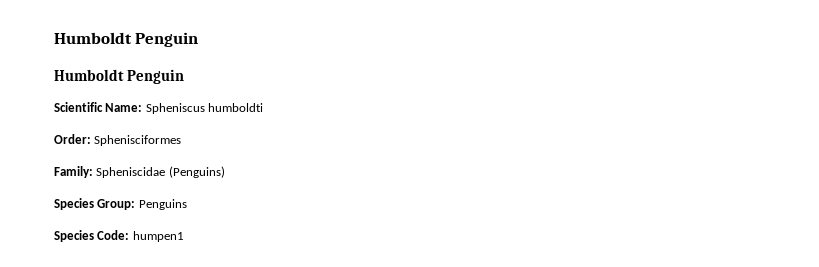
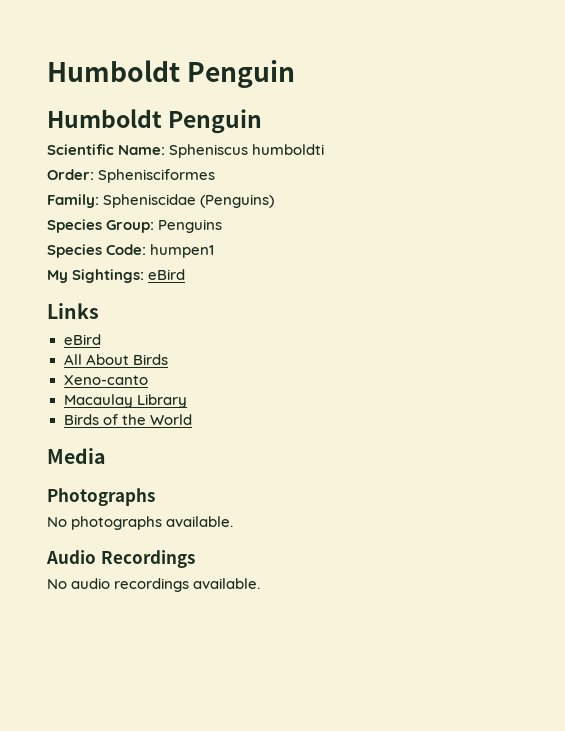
(184, 236) none -> [47,269,186,283] [47,303,99,319] [63,334,101,345] [63,354,168,365] [63,375,148,385] [63,394,187,408] [63,414,192,425] [47,448,106,464] [47,488,155,506] [47,516,234,530] [46,550,195,568] [47,578,261,592] // My Sightings: eBird // Links // eBird // All About Birds // Xeno-canto // Macaulay Library // Birds of the World // Media // Photographs // No photographs available. // Audio Recordings // No audio recordings available.

